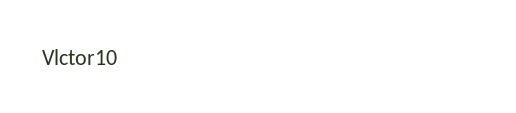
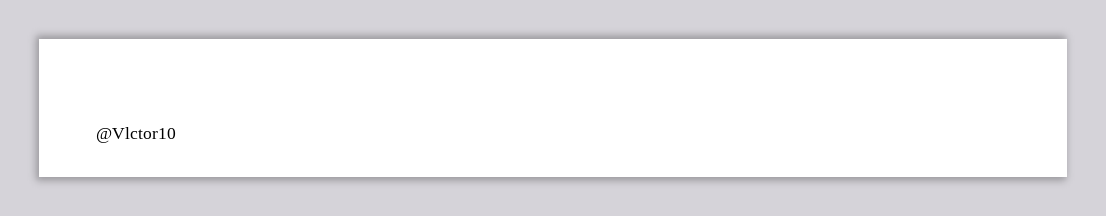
[42,49,117,65] Vlctor10 -> [96,127,176,143] @Vlctor10

